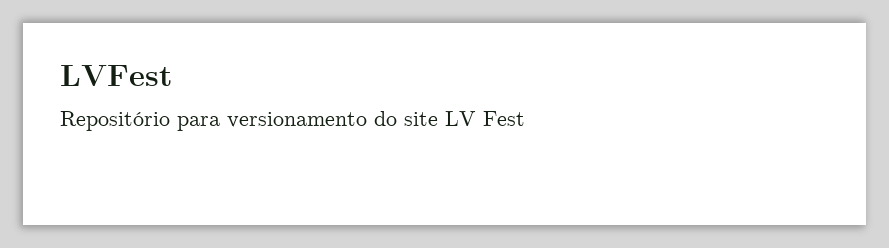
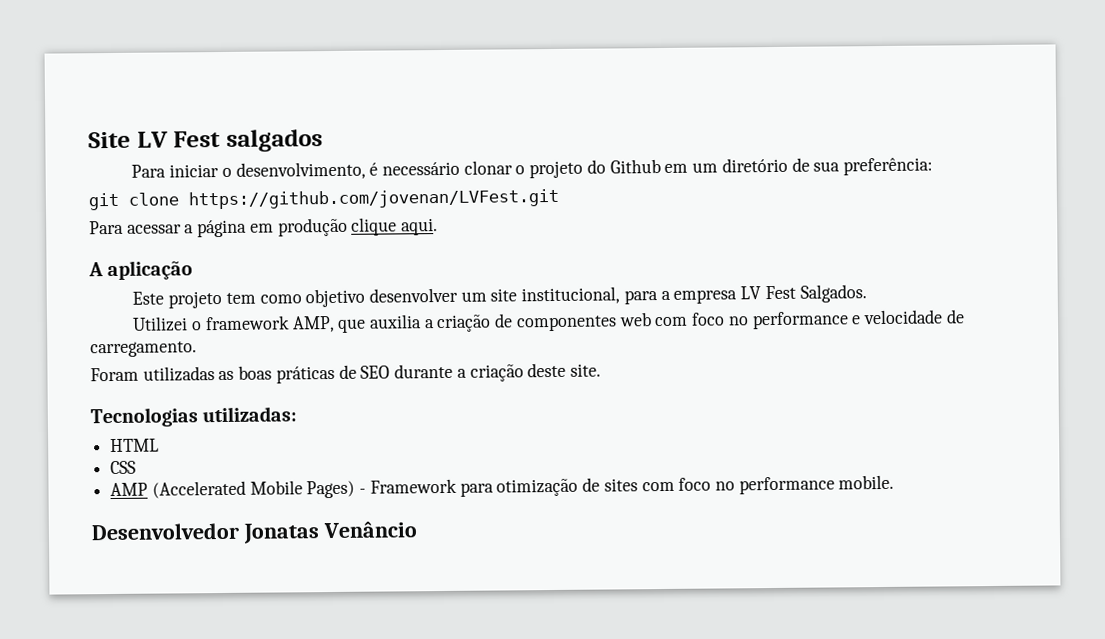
[60,65,172,86] [60,111,525,131] LVFest // Repositório para versionamento do site LV Fest -> [88,129,323,152] [131,157,934,180] [88,188,559,211] [89,217,439,238] [88,260,194,281] [132,284,867,309] [132,309,965,333] [90,341,197,358] [90,362,601,384] [90,406,298,428] [110,438,160,453] [110,460,137,475] [110,474,895,499] [91,521,417,544] Site LV Fest salgados // Para iniciar o desenvolvimento, é necessário clonar o projeto do Github em um diretório de sua preferência: // git clone https://github.com/jovenan/LVFest.git // Para acessar a página em produção clique aqui. // A aplicação // Este projeto tem como objetivo desenvolver um site institucional, para a empresa LV Fest Salgados. // Utilizei o framework AMP, que auxilia a criação de componentes web com foco no performance e velocidade de carregamento. // Foram utilizadas as boas práticas de SEO durante a criação deste site. // Tecnologias utilizadas: // HTML // CSS // AMP (Accelerated Mobile Pages) - Framework para otimização de sites com foco no performance mobile. // Desenvolvedor Jonatas Venâncio

